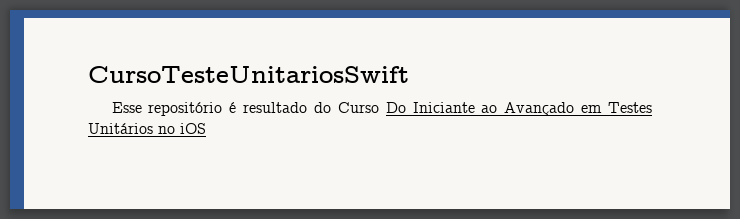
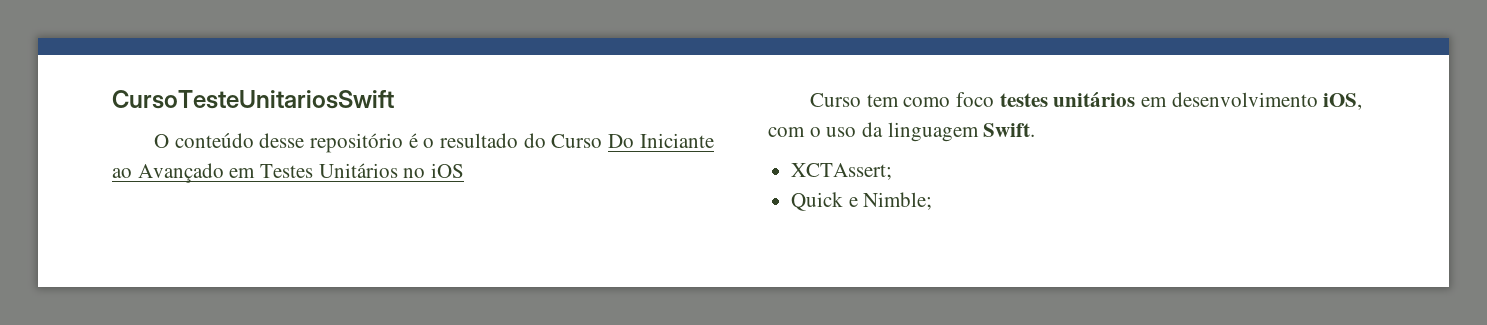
[111,102,142,113] Esse -> [154,133,305,148] O conteúdo desse
(237, 107) none -> [423,138,435,148] o
(206, 128) none -> [810,91,1363,110] [768,122,1036,142] [791,163,893,180] [791,192,933,211] // Curso tem como foco testes unitários em desenvolvimento iOS, com o uso da linguagem Swift. // XCTAssert; // Quick e Nimble;

